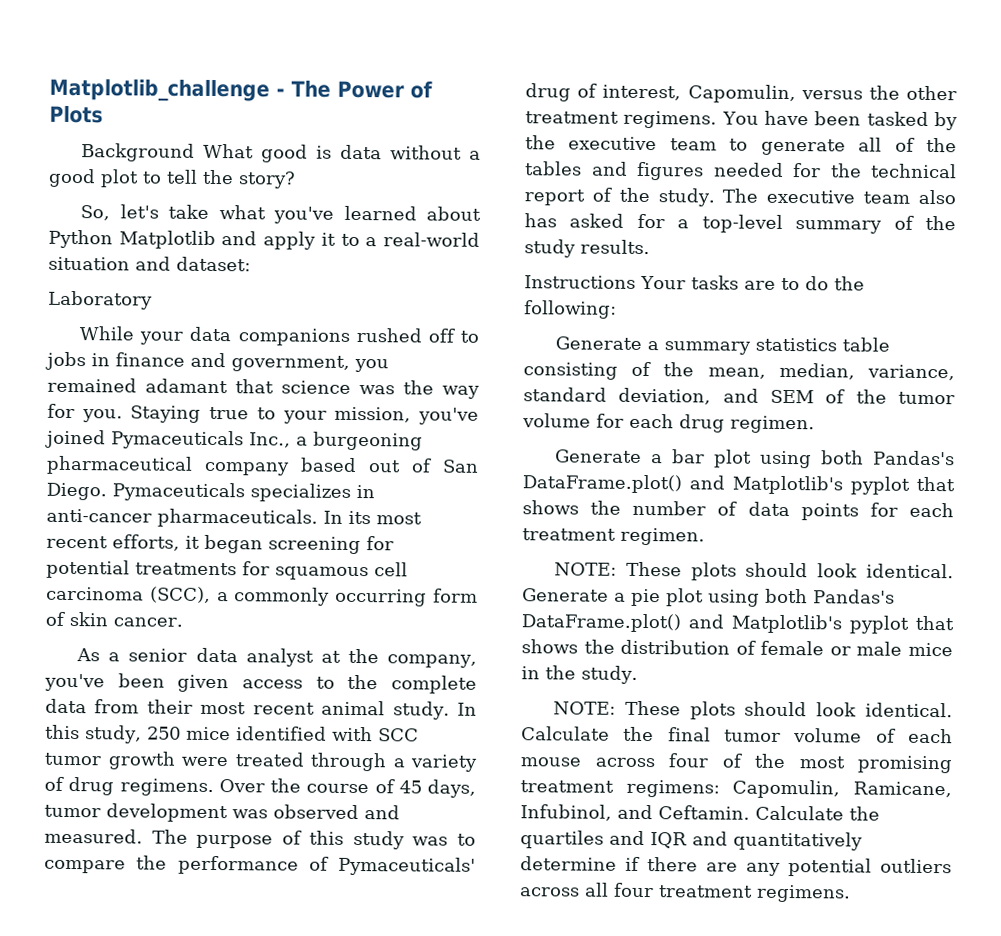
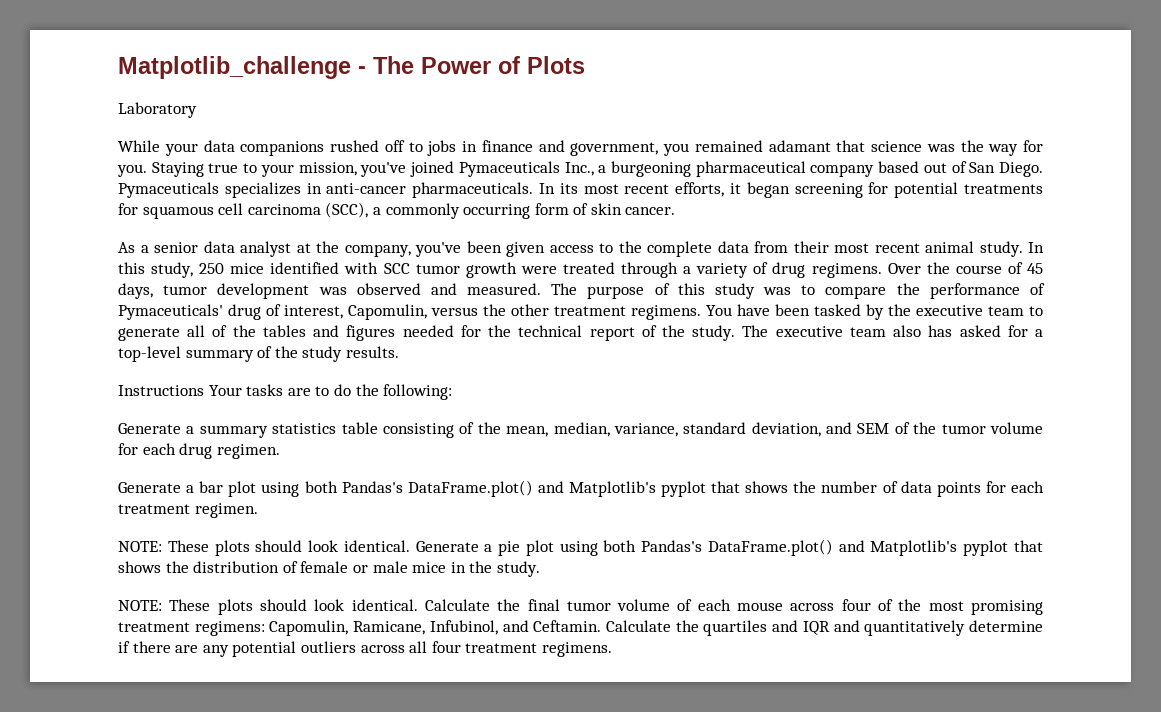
[81,143,482,163] [48,168,296,189] [80,204,482,224] [48,229,481,250] [48,256,251,272] // Background What good is data without a good plot to tell the story? // So, let's take what you've learned about Python Matplotlib and apply it to a real-world situation and dataset: -> (585, 65) none

